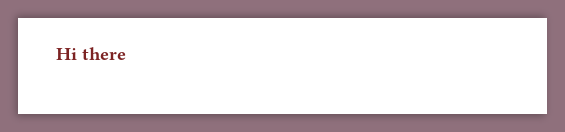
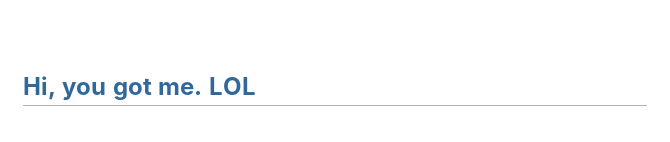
[56,47,126,60] Hi there -> [23,76,256,100] Hi, you got me. LOL

